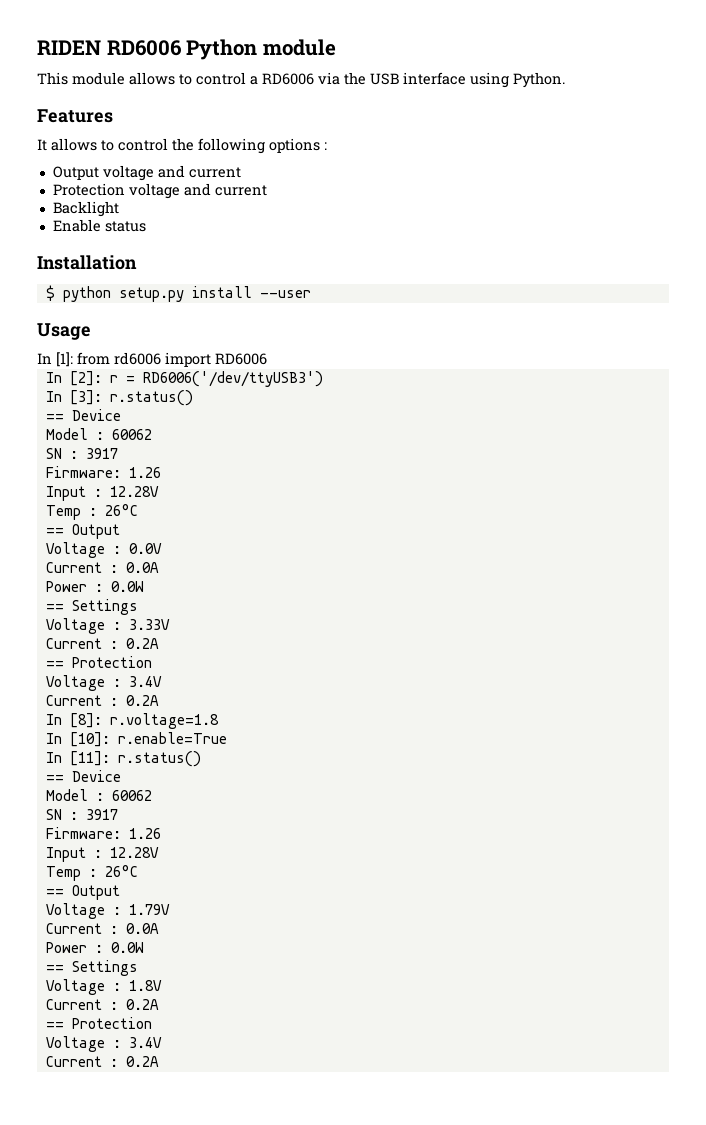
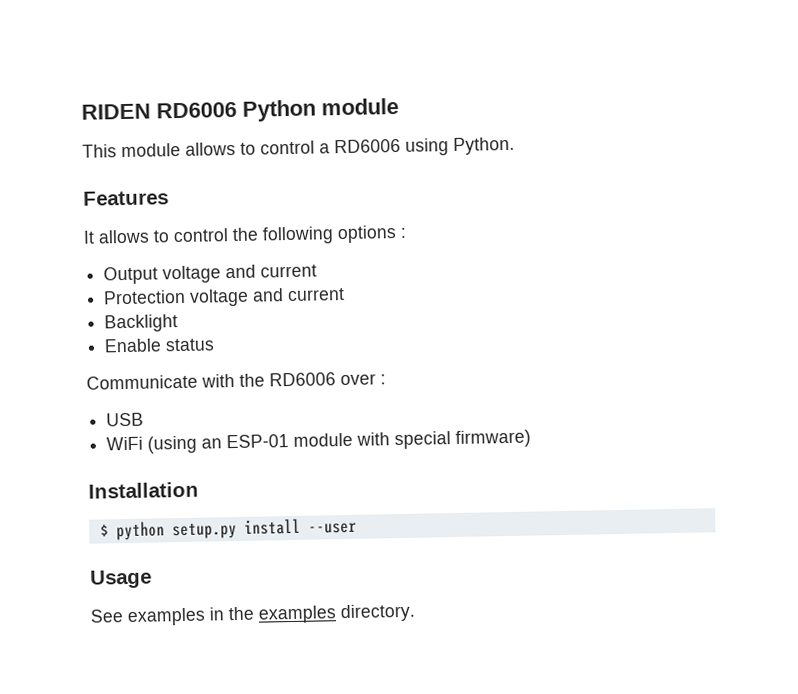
[318,72,466,85] via the USB interface -> (401, 146) none
(146, 226) none -> [86,372,386,390] [106,412,145,427] [106,429,532,454] // Communicate with the RD6006 over : // USB // WiFi (using an ESP-01 module with special firmware)
[37,352,267,367] [45,371,323,387] [45,390,193,406] [45,409,121,421] [45,428,152,440] [45,448,118,459] [45,466,161,478] [45,486,159,501] [45,504,138,520] [45,524,120,539] [45,542,162,558] [45,562,159,573] [45,581,144,592] [45,599,138,615] [45,618,170,634] [45,638,159,649] [45,656,152,668] [45,675,162,691] [45,695,159,706] [45,713,219,729] [45,732,227,747] [45,751,201,767] [45,770,121,782] [45,789,152,801] [45,809,118,820] [45,827,161,839] [45,847,159,862] [45,865,138,881] [45,885,120,900] [45,903,170,919] [45,923,159,934] [45,942,144,953] [45,960,138,976] [45,979,162,995] [45,999,159,1010] [45,1017,152,1029] [45,1036,162,1052] [45,1056,159,1067] In [1]: from rd6006 import RD6006 // In [2]: r = RD6006('/dev/ttyUSB3') // In [3]: r.status() // == Device // Model : 60062 // SN : 3917 // Firmware: 1.26 // Input : 12.28V // Temp : 26°C // == Output // Voltage : 0.0V // Current : 0.0A // Power : 0.0W // == Settings // Voltage : 3.33V // Current : 0.2A // == Protection // Voltage : 3.4V // Current : 0.2A // In [8]: r.voltage=1.8 // In [10]: r.enable=True // In [11]: r.status() // == Device // Model : 60062 // SN : 3917 // Firmware: 1.26 // Input : 12.28V // Temp : 26°C // == Output // Voltage : 1.79V // Current : 0.0A // Power : 0.0W // == Settings // Voltage : 1.8V // Current : 0.2A // == Protection // Voltage : 3.4V // Current : 0.2A -> [90,603,416,627] See examples in the examples directory.

